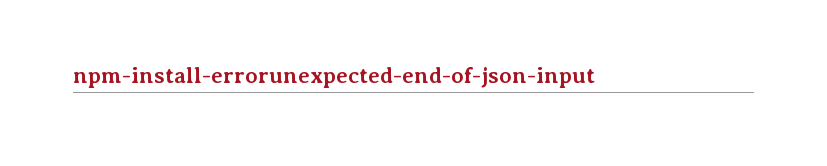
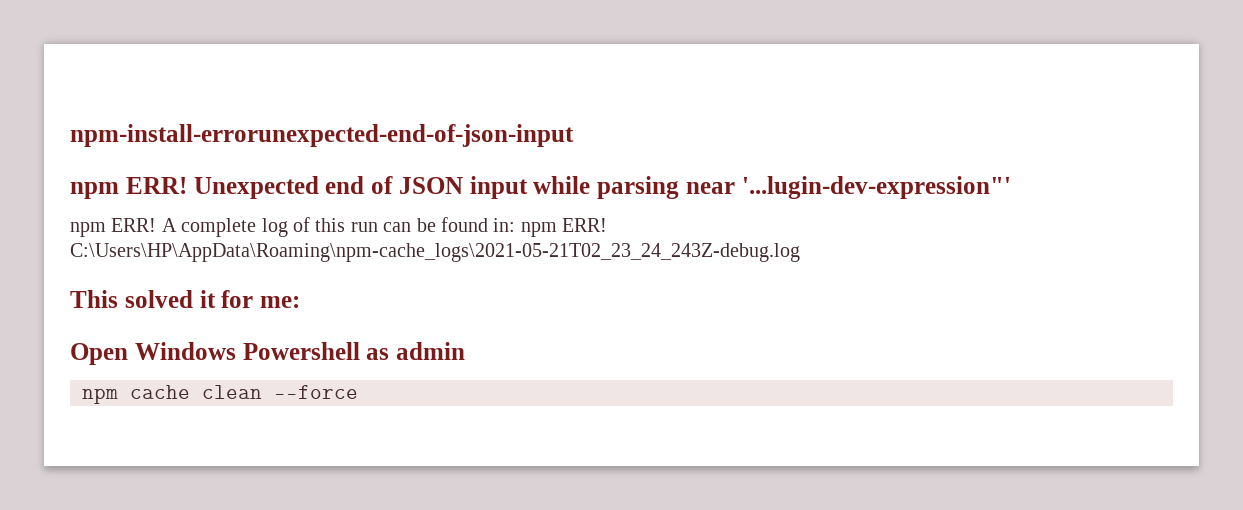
(595, 77) none -> [70,176,1011,199] [70,217,608,237] [70,243,800,262] [70,290,300,308] [70,342,465,365] [82,385,358,404] // npm ERR! Unexpected end of JSON input while parsing near '...lugin-dev-expression"' // npm ERR! A complete log of this run can be found in: npm ERR! C:\Users\HP\AppData\Roaming\npm-cache_logs\2021-05-21T02_23_24_243Z-debug.log // This solved it for me: // Open Windows Powershell as admin // npm cache clean --force

